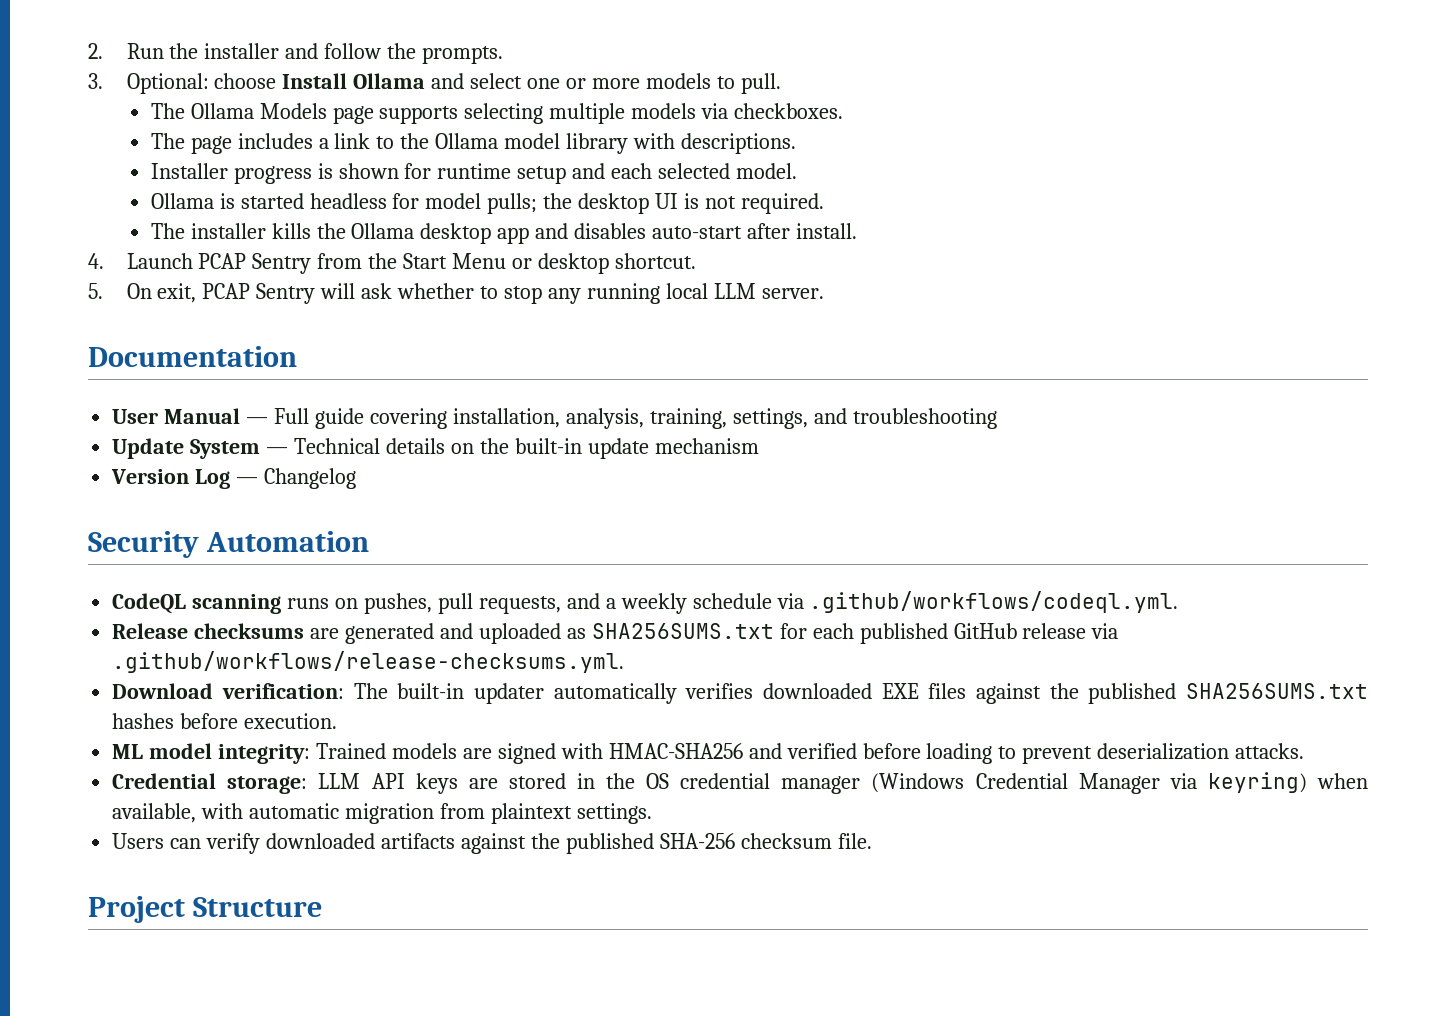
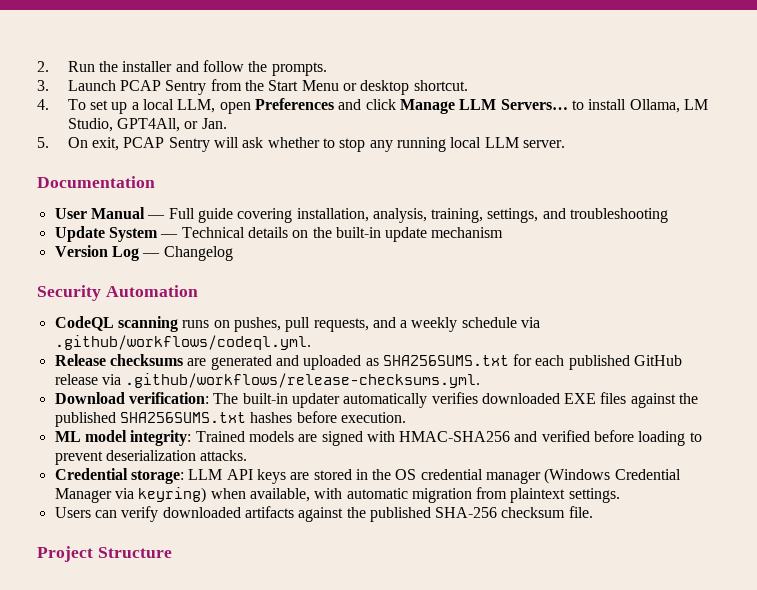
[126,73,781,94] [150,103,844,124] [150,133,797,154] [150,163,798,184] [150,193,824,214] [150,223,858,244] [88,253,104,269] Optional: choose Install Ollama and select one or more models to pull. // The Ollama Models page supports selecting multiple models via checkboxes. // The page includes a link to the Ollama model library with descriptions. // Installer progress is shown for runtime setup and each selected model. // Ollama is started headless for model pulls; the desktop UI is not required. // The installer kills the Ollama desktop app and disables auto-start after install. // 4. -> (49, 85) none
(696, 261) none -> [37,98,708,114] [67,118,227,132] // 4. To set up a local LLM, open Preferences and click Manage LLM Servers… to install Ollama, LM Studio, GPT4All, or Jan.

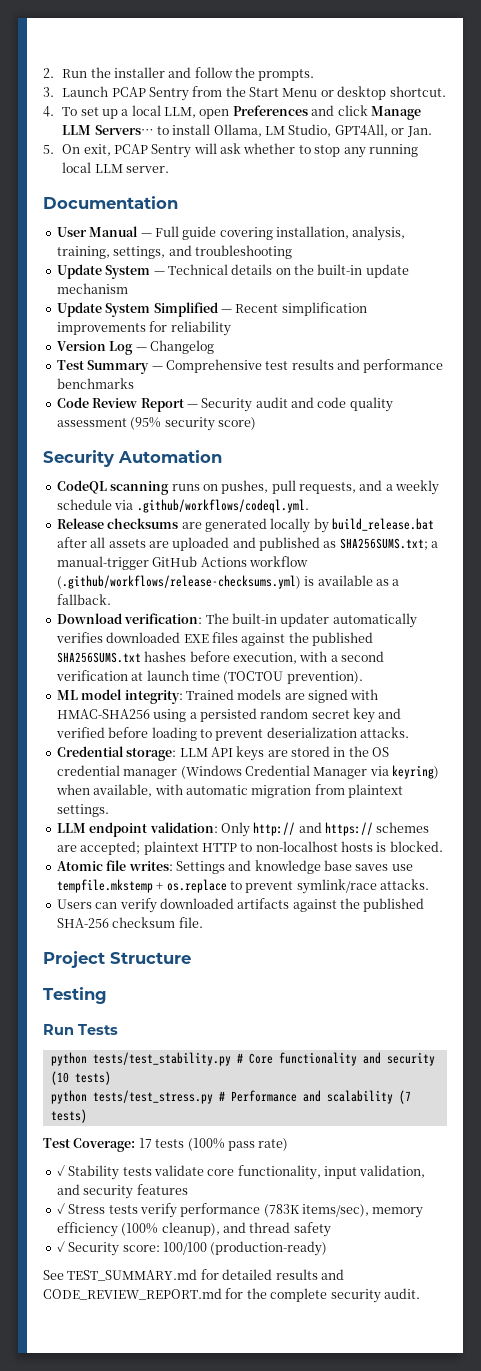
[54,245,233,261] Version Log — Changelog -> [56,302,367,317] [56,321,231,336] [56,340,214,355] [56,359,444,374] [56,378,134,389] [56,397,393,412] [56,417,256,431] Update System Simplified — Recent simplification improvements for reliability // Version Log — Changelog // Test Summary — Comprehensive test results and performance benchmarks // Code Review Report — Security audit and code quality assessment (95% security score)
[275,354,683,370] [54,373,481,388] and uploaded as SHA256SUMS.txt for each published GitHub release via .github/workflows/release-checksums.yml. -> [270,518,434,533] [56,537,439,551] [56,556,308,570] [56,575,400,589] [56,594,111,605] locally by build_release.bat after all assets are uploaded and published as SHA256SUMS.txt; a manual-trigger GitHub Actions workflow (.github/workflows/release-checksums.yml) is available as a fallback.
[340,412,406,423] execution. -> [232,651,384,664] [55,670,363,684] execution, with a second verification at launch time (TOCTOU prevention).
(511, 436) none -> [153,708,375,723] using a persisted random secret key
(620, 495) none -> [56,822,430,837] [56,841,443,855] [56,860,413,874] [56,879,429,894] // LLM endpoint validation: Only http:// and https:// schemes are accepted; plaintext HTTP to non-localhost hosts is blocked. // Atomic file writes: Settings and knowledge base saves use tempfile.mkstemp + os.replace to prevent symlink/race attacks.
(172, 552) none -> [43,987,107,1004] [43,1024,118,1035] [50,1052,435,1066] [50,1071,111,1085] [50,1090,411,1104] [50,1109,87,1123] [43,1138,289,1152] [56,1165,426,1180] [56,1184,188,1199] [56,1203,424,1218] [56,1222,331,1237] [56,1241,328,1256] [43,1269,344,1281] [43,1288,420,1303] // Testing // Run Tests // python tests/test_stability.py # Core functionality and security (10 tests) // python tests/test_stress.py # Performance and scalability (7 tests) // Test Coverage: 17 tests (100% pass rate) // ✓ Stability tests validate core functionality, input validation, and security features // ✓ Stress tests verify performance (783K items/sec), memory efficiency (100% cleanup), and thread safety // ✓ Security score: 100/100 (production-ready) // See TEST_SUMMARY.md for detailed results and CODE_REVIEW_REPORT.md for the complete security audit.

